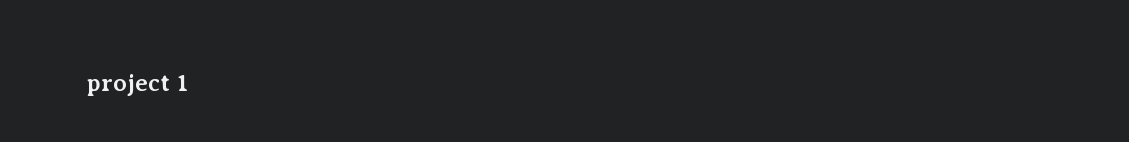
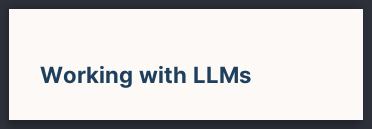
[87,74,188,96] project 1 -> [40,65,252,88] Working with LLMs

